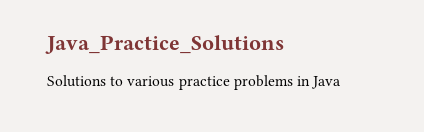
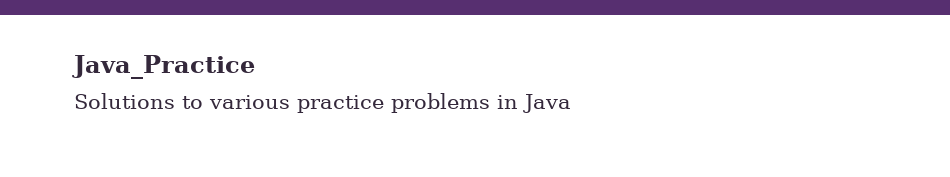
[45,35,284,54] Java_Practice_Solutions -> [72,55,255,79] Java_Practice

